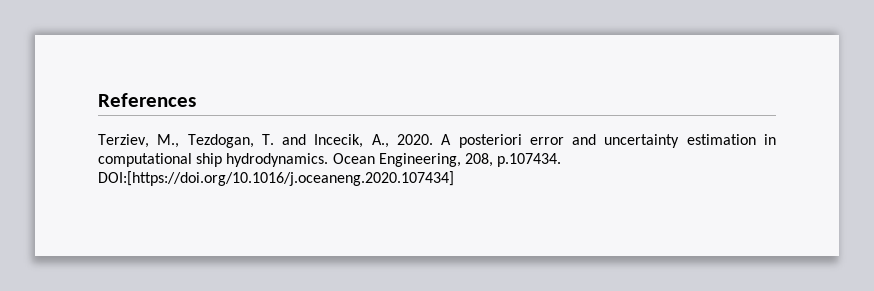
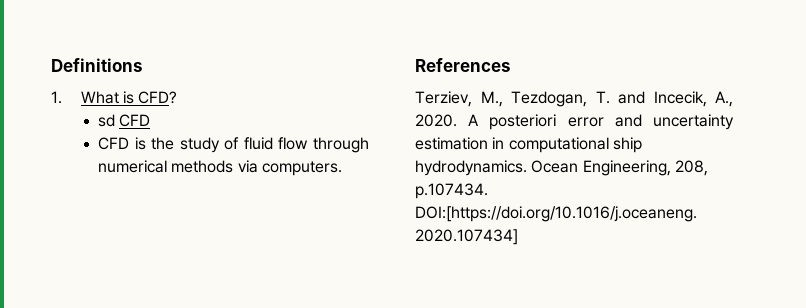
(98, 100) none -> [51,58,143,72] [51,91,178,104] [98,114,151,127] [98,137,369,153] [98,160,343,176] Definitions // 1. What is CFD? // sd CFD // CFD is the study of fluid flow through numerical methods via computers. //

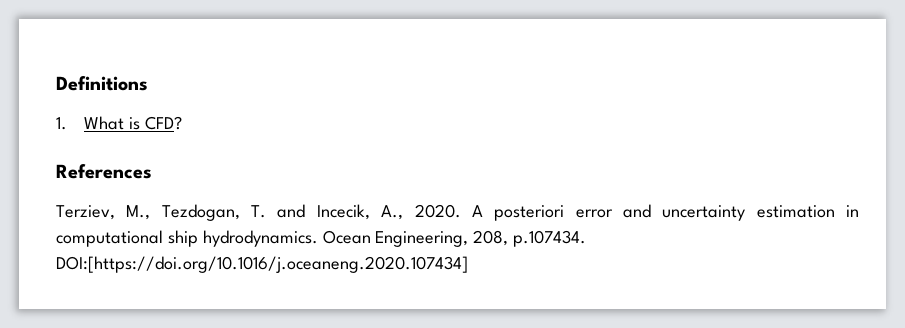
[98,114,151,127] [98,137,369,153] [98,160,343,176] // sd CFD // CFD is the study of fluid flow through numerical methods via computers. -> (182, 123) none

